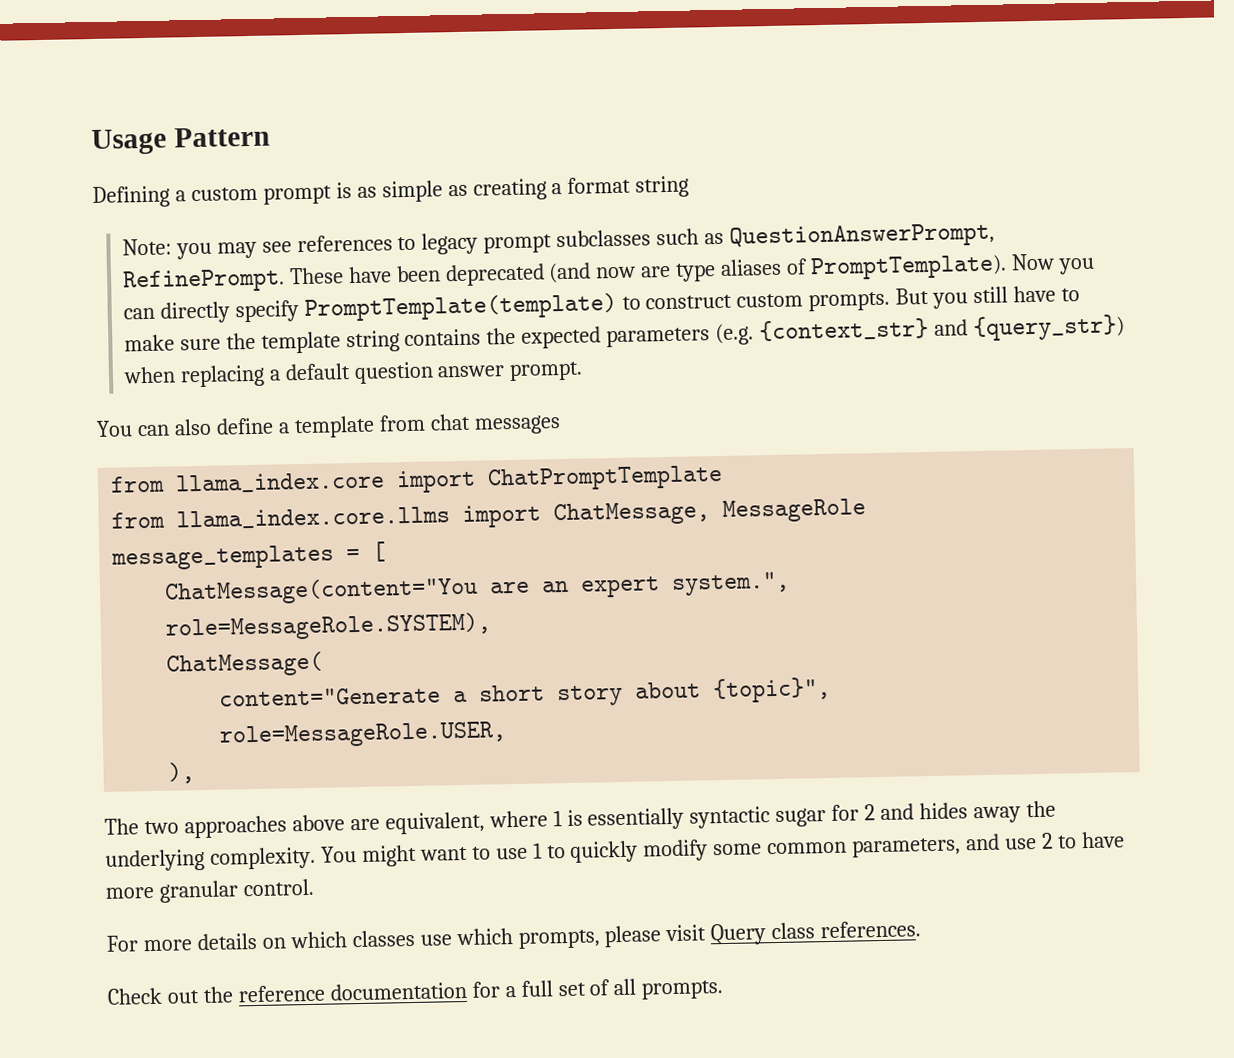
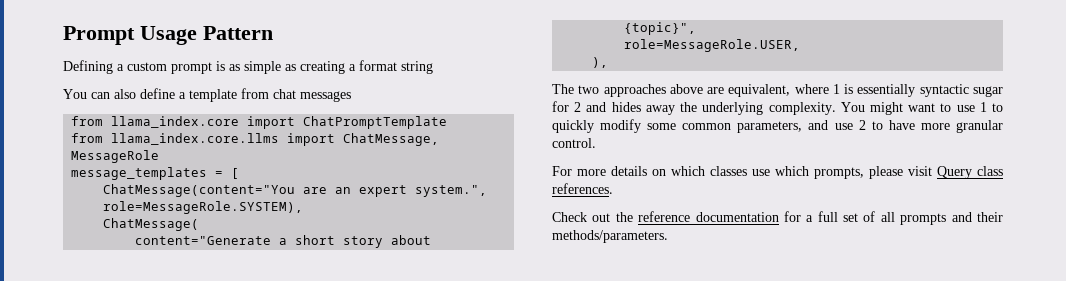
(91, 142) none -> [63,26,135,45] Prompt
[121,222,996,260] [121,253,1095,294] [122,285,1081,324] [123,314,1126,354] [122,361,584,388] // Note: you may see references to legacy prompt subclasses such as QuestionAnswerPrompt, RefinePrompt. These have been deprecated (and now are type aliases of PromptTemplate). Now you can directly specify PromptTemplate(template) to construct custom prompts. But you still have to make sure the template string contains the expected parameters (e.g. {context_str} and {query_str}) when replacing a default question answer prompt. -> (433, 67) none
[641,980,725,1000] prompts. -> [900,212,1003,225] [552,230,668,243] prompts and their methods/parameters.

